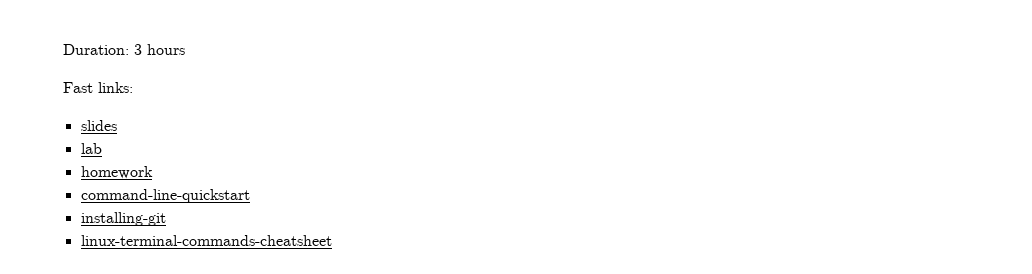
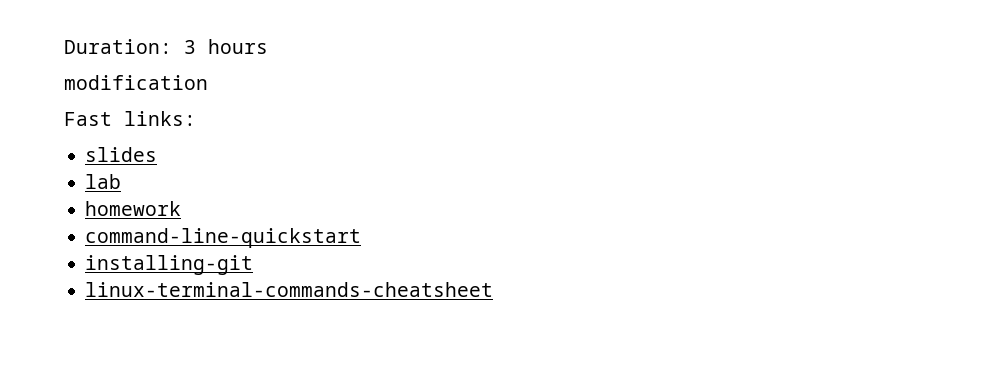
(185, 49) none -> [64,75,208,90] // modification

